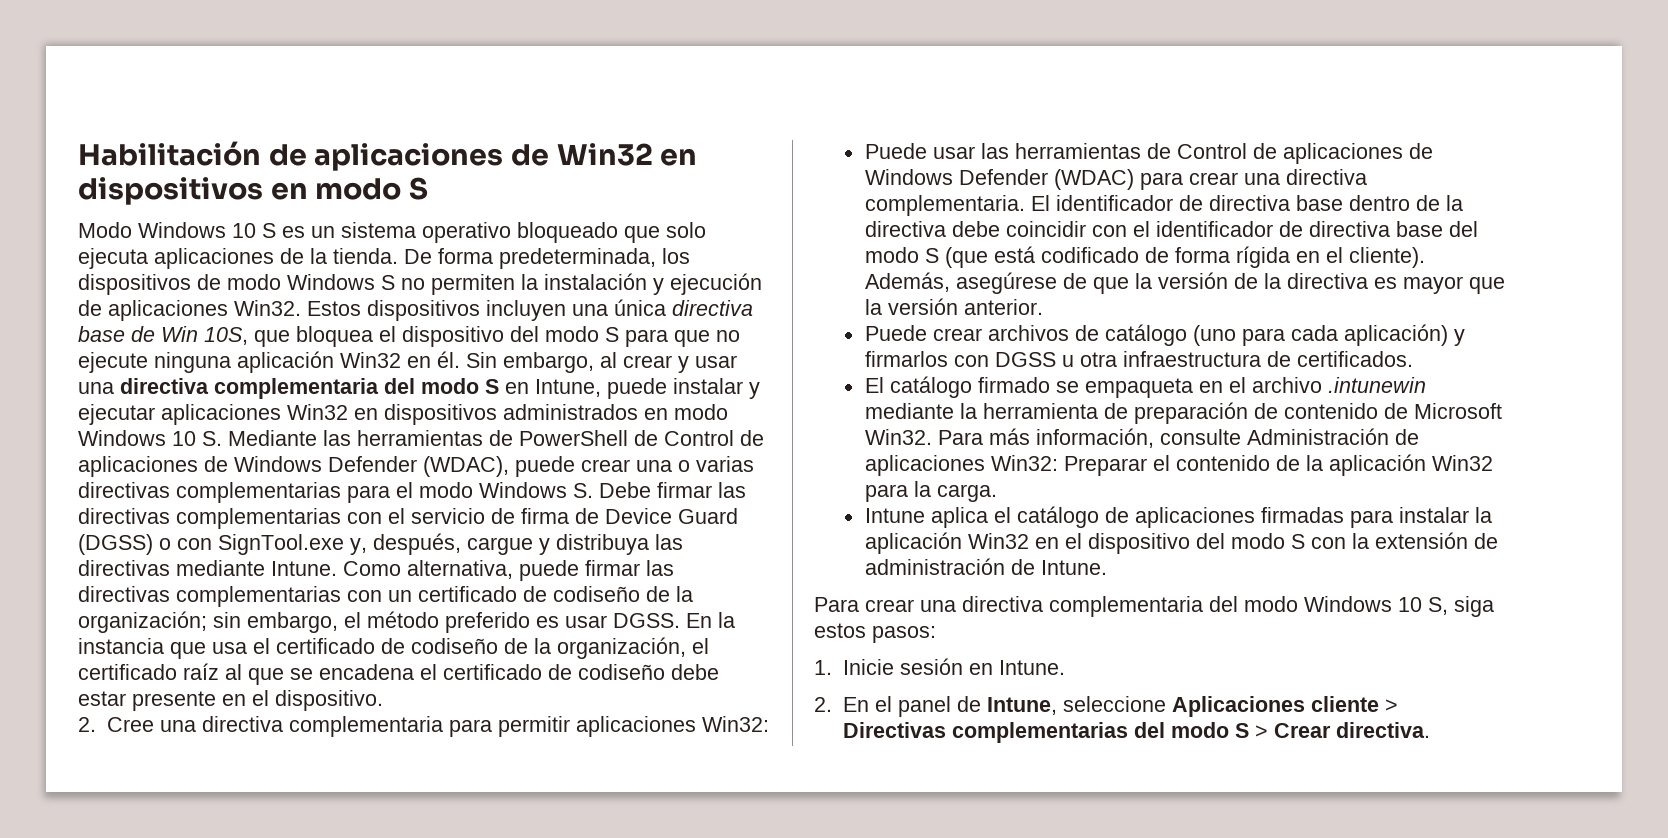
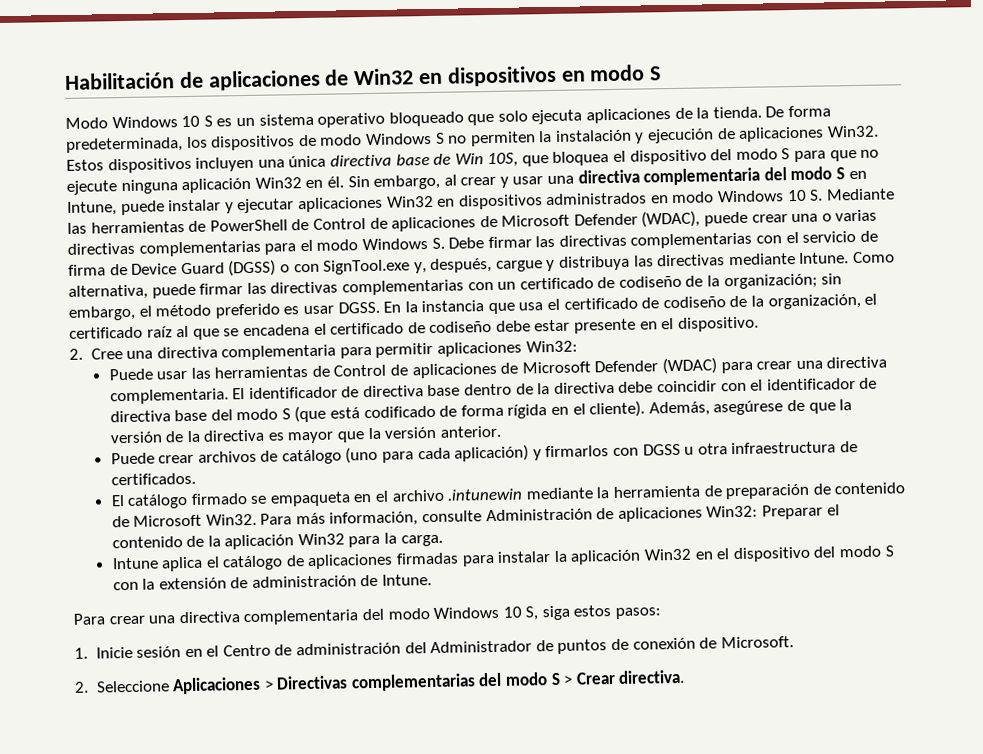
[234,456,322,472] Windows -> [501,214,571,227] Microsoft
[864,169,953,185] Windows -> [521,361,591,374] Microsoft
[998,660,1065,675] [814,696,1379,717] Intune. // 2. En el panel de Intune, seleccione Aplicaciones cliente -> [206,636,794,657] [74,676,262,695] el Centro de administración del Administrador de puntos de conexión de Microsoft. // 2. Seleccione Aplicaciones

